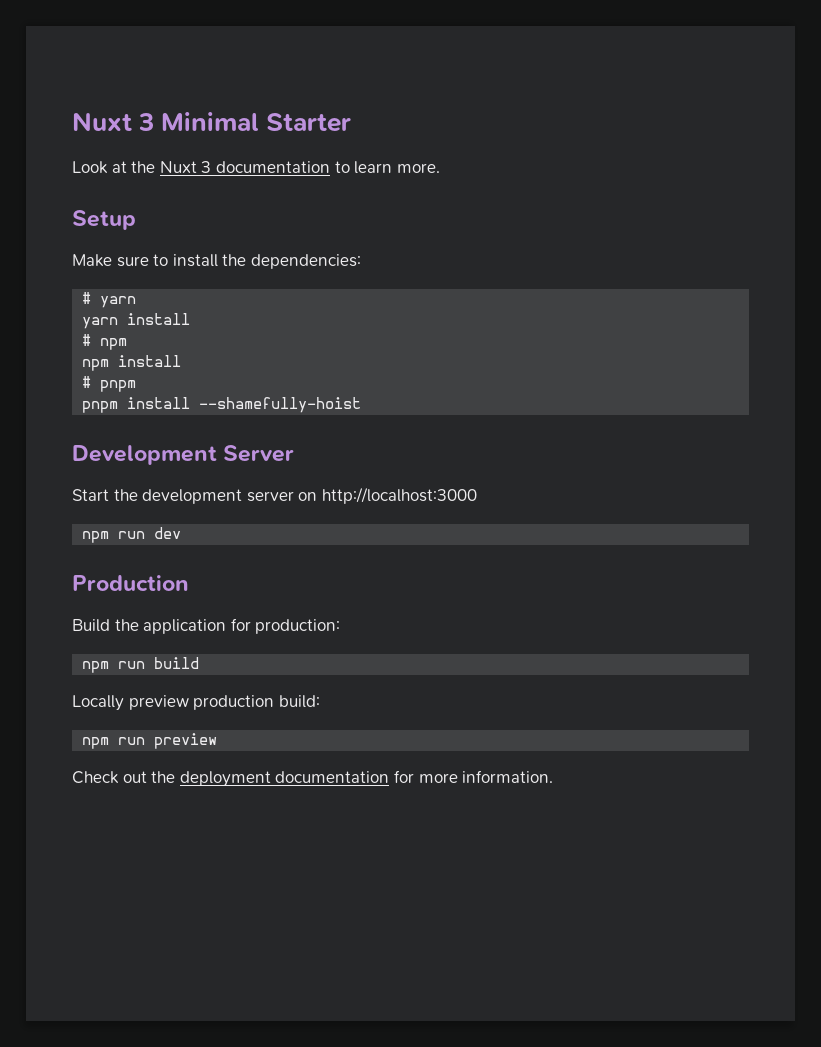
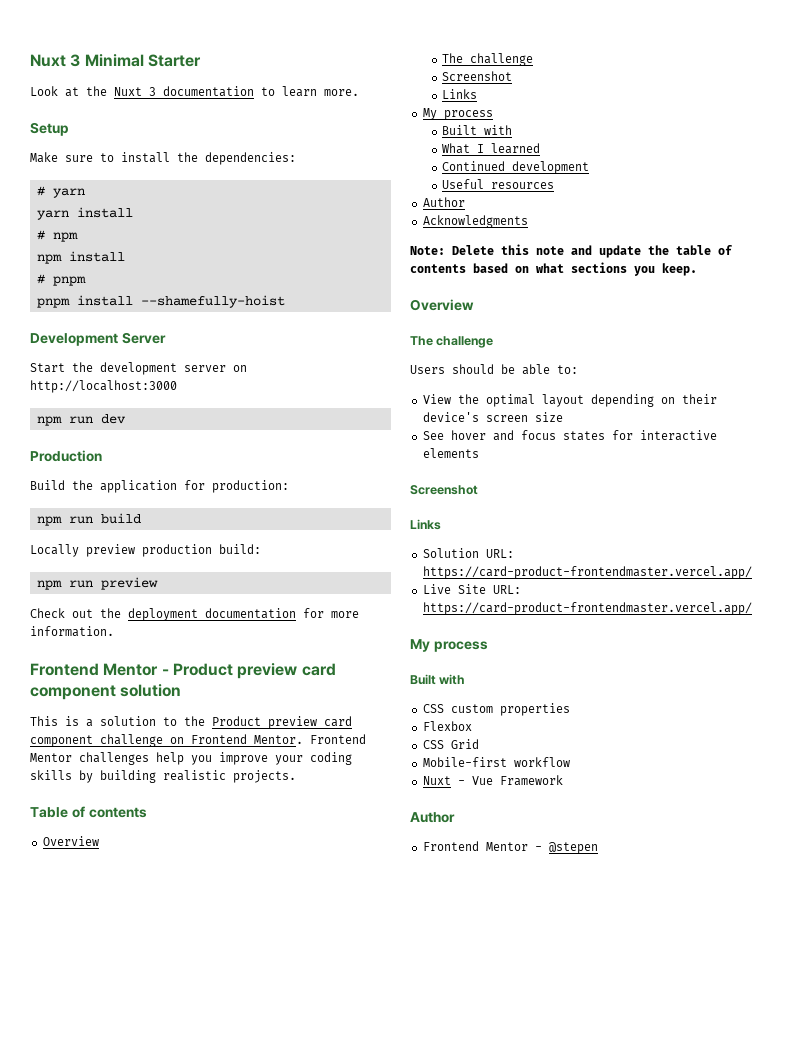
(554, 776) none -> [30,663,336,679] [30,684,182,700] [30,716,352,729] [30,734,366,747] [30,752,352,765] [30,770,296,783] [30,806,147,818] [42,836,99,846] [442,53,534,66] [442,71,513,81] [442,89,478,99] [422,108,493,120] [442,125,513,135] [442,143,541,154] [442,161,590,174] [442,179,555,189] [422,197,465,207] [422,215,528,228] [410,244,732,258] [410,262,697,276] [410,299,474,311] [410,336,494,348] [410,364,578,375] [422,394,717,407] [422,412,563,422] [422,430,717,441] [422,448,479,458] [410,485,478,495] [410,519,441,530] [422,548,514,558] [422,566,752,579] [422,584,521,594] [422,602,752,615] [410,639,488,652] [410,674,466,685] [422,703,570,716] [422,721,472,731] [422,739,479,749] [422,757,570,767] [422,775,563,786] [410,812,455,823] [422,841,598,854] // Frontend Mentor - Product preview card component solution // This is a solution to the Product preview card component challenge on Frontend Mentor. Frontend Mentor challenges help you improve your coding skills by building realistic projects. // Table of contents // Overview // The challenge // Screenshot // Links // My process // Built with // What I learned // Continued development // Useful resources // Author // Acknowledgments // Note: Delete this note and update the table of contents based on what sections you keep. // Overview // The challenge // Users should be able to: // View the optimal layout depending on their device's screen size // See hover and focus states for interactive elements // Screenshot // Links // Solution URL: https://card-product-frontendmaster.vercel.app/ // Live Site URL: https://card-product-frontendmaster.vercel.app/ // My process // Built with // CSS custom properties // Flexbox // CSS Grid // Mobile-first workflow // Nuxt - Vue Framework // Author // Frontend Mentor - @stepen

